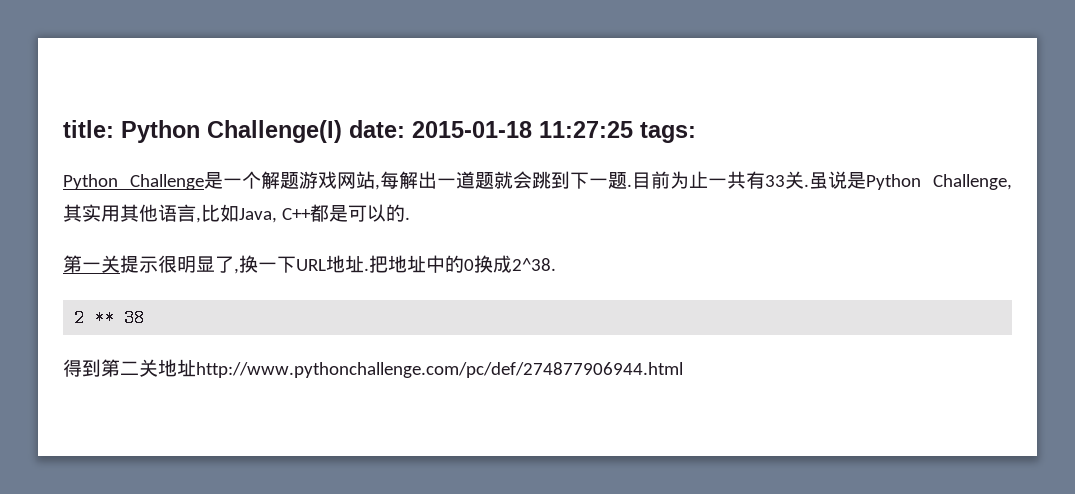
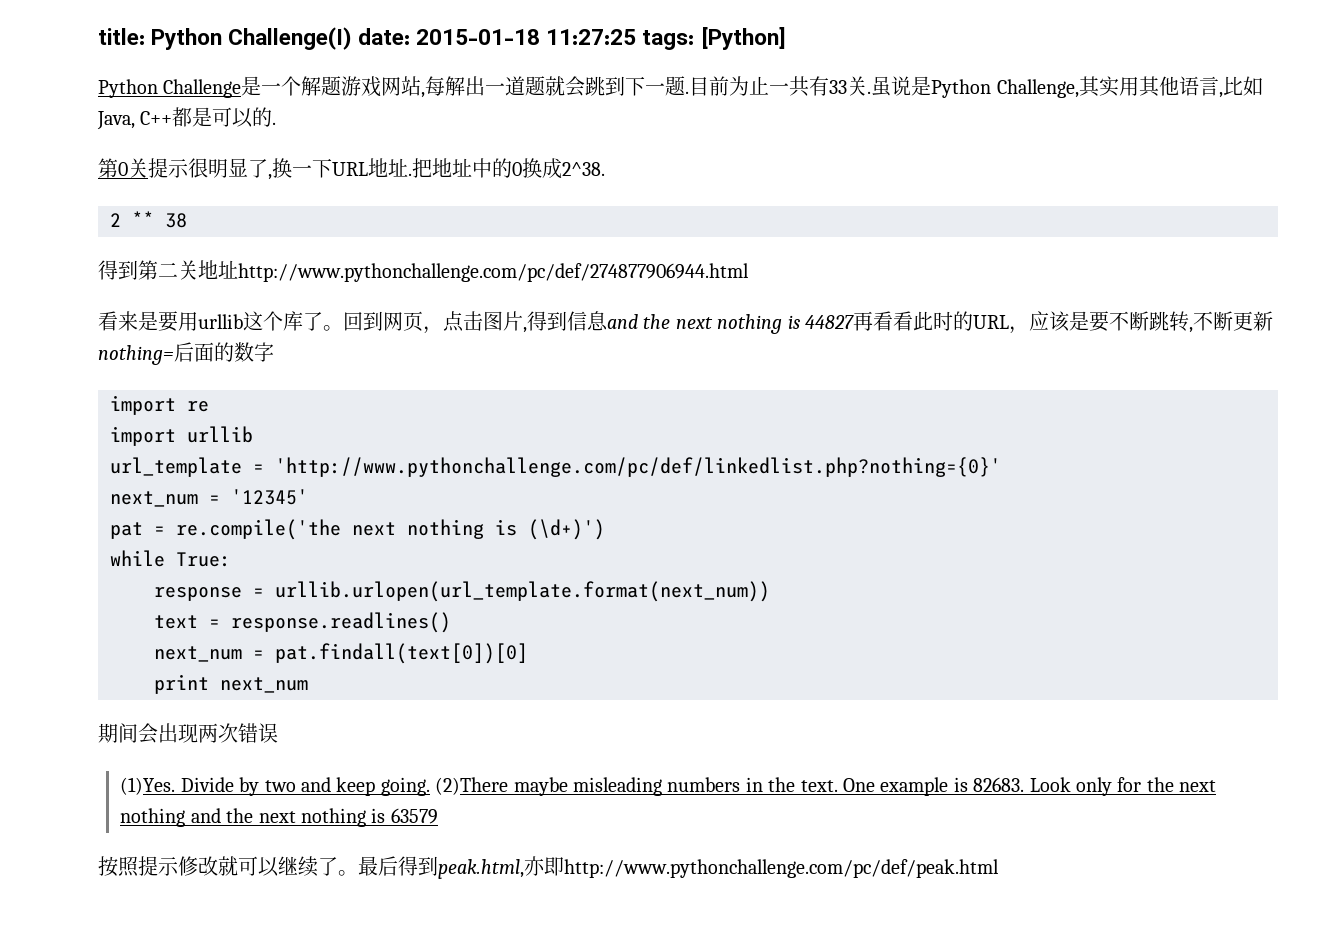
(696, 132) none -> [700,27,786,50] [Python]
[82,262,101,271] 一 -> [118,162,128,176] 0
(683, 370) none -> [98,311,1273,334] [98,342,274,365] [110,395,209,415] [110,426,253,446] [110,457,1001,477] [110,489,308,507] [110,519,605,540] [110,550,231,567] [154,581,770,602] [154,612,451,633] [154,643,528,664] [154,674,308,694] [98,723,278,744] [120,777,1217,796] [120,808,438,827] [98,856,999,879] // 看来是要用urllib这个库了。回到网页，点击图片,得到信息and the next nothing is 44827再看看此时的URL，应该是要不断跳转,不断更新nothing=后面的数字 // import re // import urllib // url_template = 'http://www.pythonchallenge.com/pc/def/linkedlist.php?nothing={0}' // next_num = '12345' // pat = re.compile('the next nothing is (\d+)') // while True: // response = urllib.urlopen(url_template.format(next_num)) // text = response.readlines() // next_num = pat.findall(text[0])[0] // print next_num // 期间会出现两次错误 // (1)Yes. Divide by two and keep going. (2)There maybe misleading numbers in the text. One example is 82683. Look only for the next nothing and the next nothing is 63579 // 按照提示修改就可以继续了。最后得到peak.html,亦即http://www.pythonchallenge.com/pc/def/peak.html

